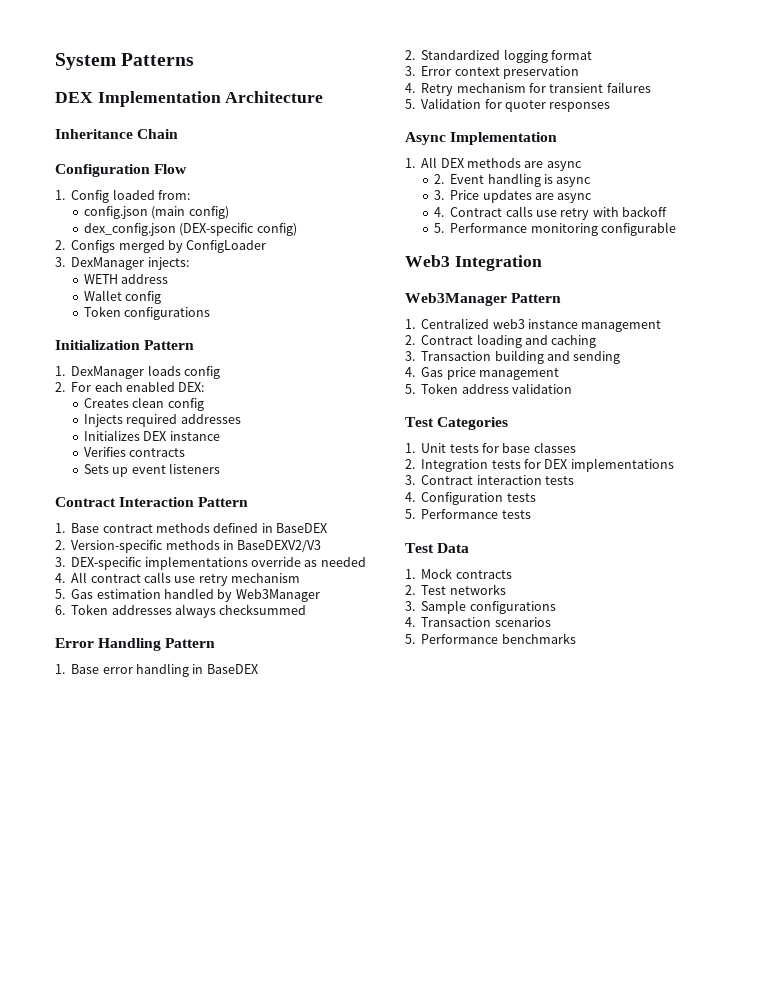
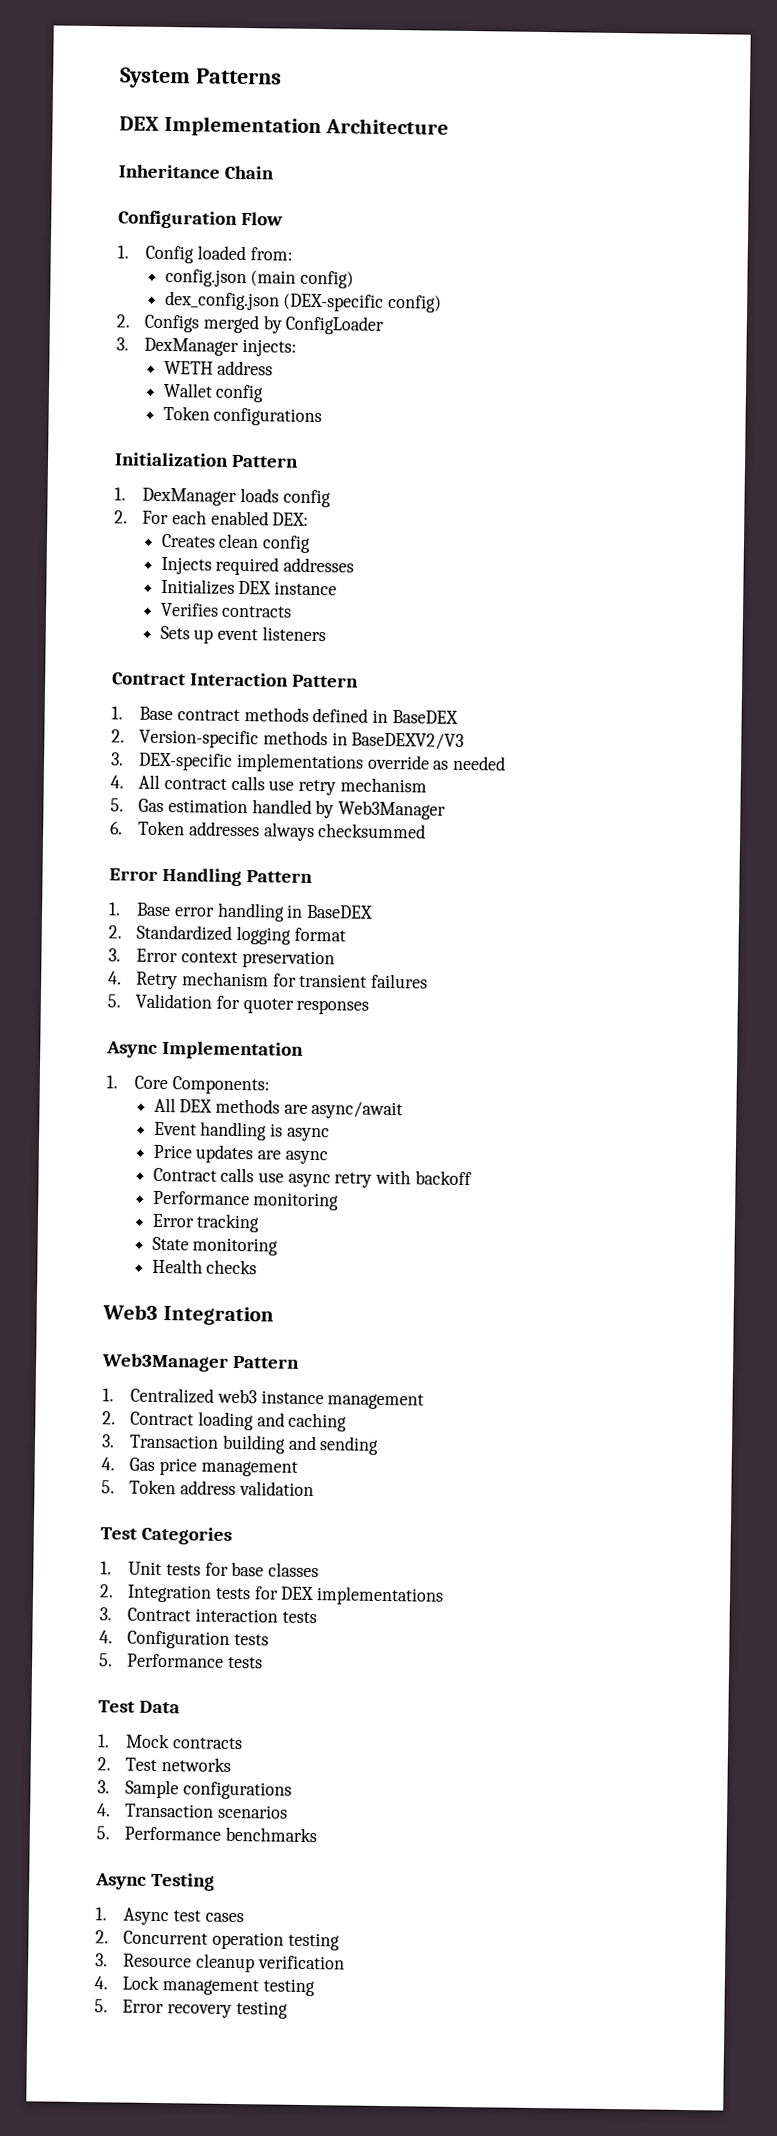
(415, 163) none -> [134,1075,270,1095] Core Components: //
[546,161,582,171] [434,174,445,184] async // 2. -> [311,1100,404,1120] async/await //
[434,190,445,200] 3. -> (330, 1134) none
[434,207,445,217] 4. -> (328, 1157) none
(558, 213) none -> [287,1173,331,1188] async
[434,223,445,233] 5. -> (472, 1178) none
[601,222,677,236] configurable -> [151,1213,261,1233] [151,1236,279,1256] [151,1258,258,1275] // Error tracking // State monitoring // Health checks
(576, 638) none -> [95,1872,216,1891] [95,1907,244,1926] [95,1930,340,1951] [95,1953,345,1973] [94,1975,315,1997] [94,1999,288,2019] // Async Testing // 1. Async test cases // 2. Concurrent operation testing // 3. Resource cleanup verification // 4. Lock management testing // 5. Error recovery testing

